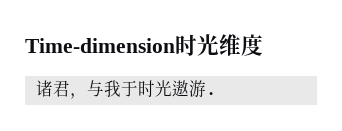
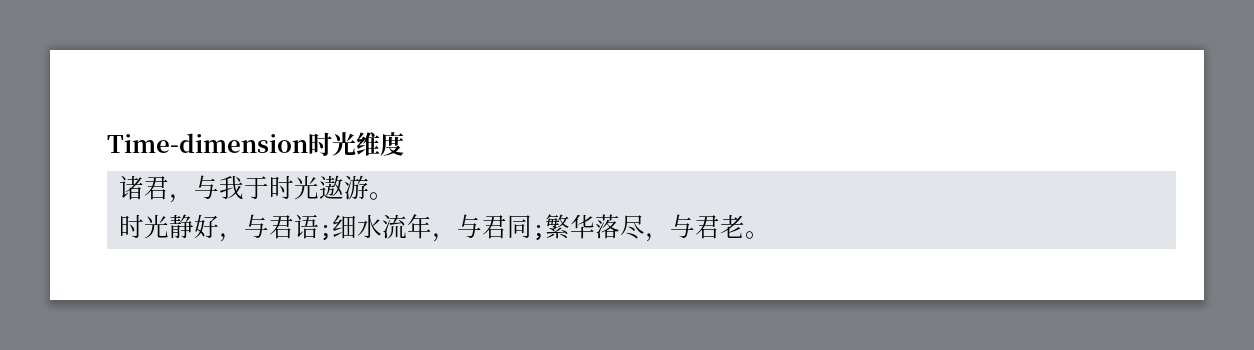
[205,92,216,95] . -> [369,192,395,200] [119,214,771,242] 。 // 时光静好，与君语;细水流年，与君同;繁华落尽，与君老。

